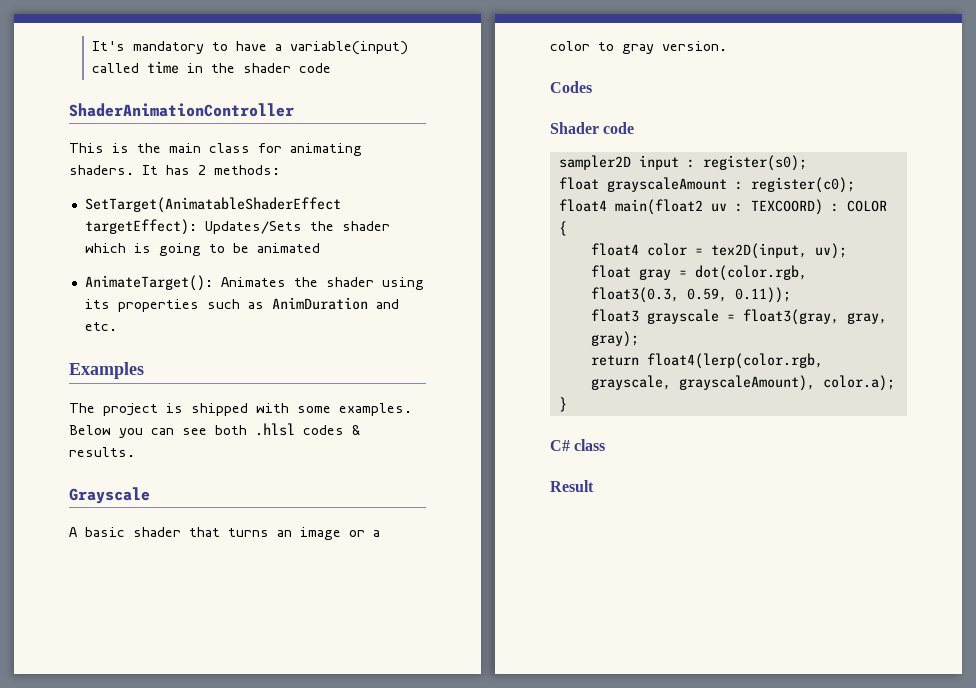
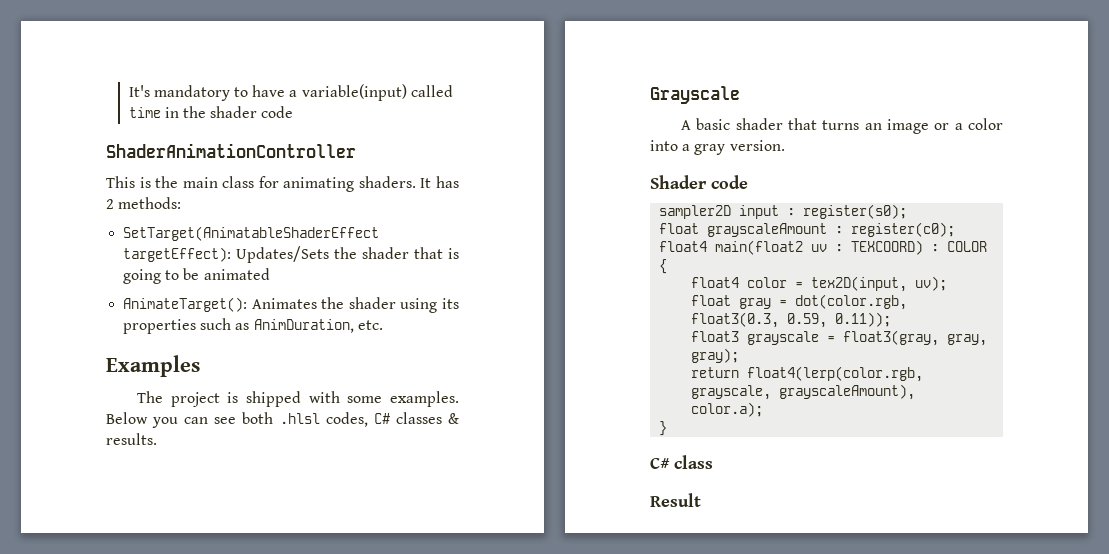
[84,243,126,253] which -> [414,247,444,259] that
[271,297,399,310] AnimDuration and -> [253,319,354,333] AnimDuration,
[303,425,344,435] codes -> [325,412,442,427] codes, C# classes
[598,42,614,51] to -> [650,140,691,151] into a
[550,81,592,93] // Codes -> (785, 145) none

